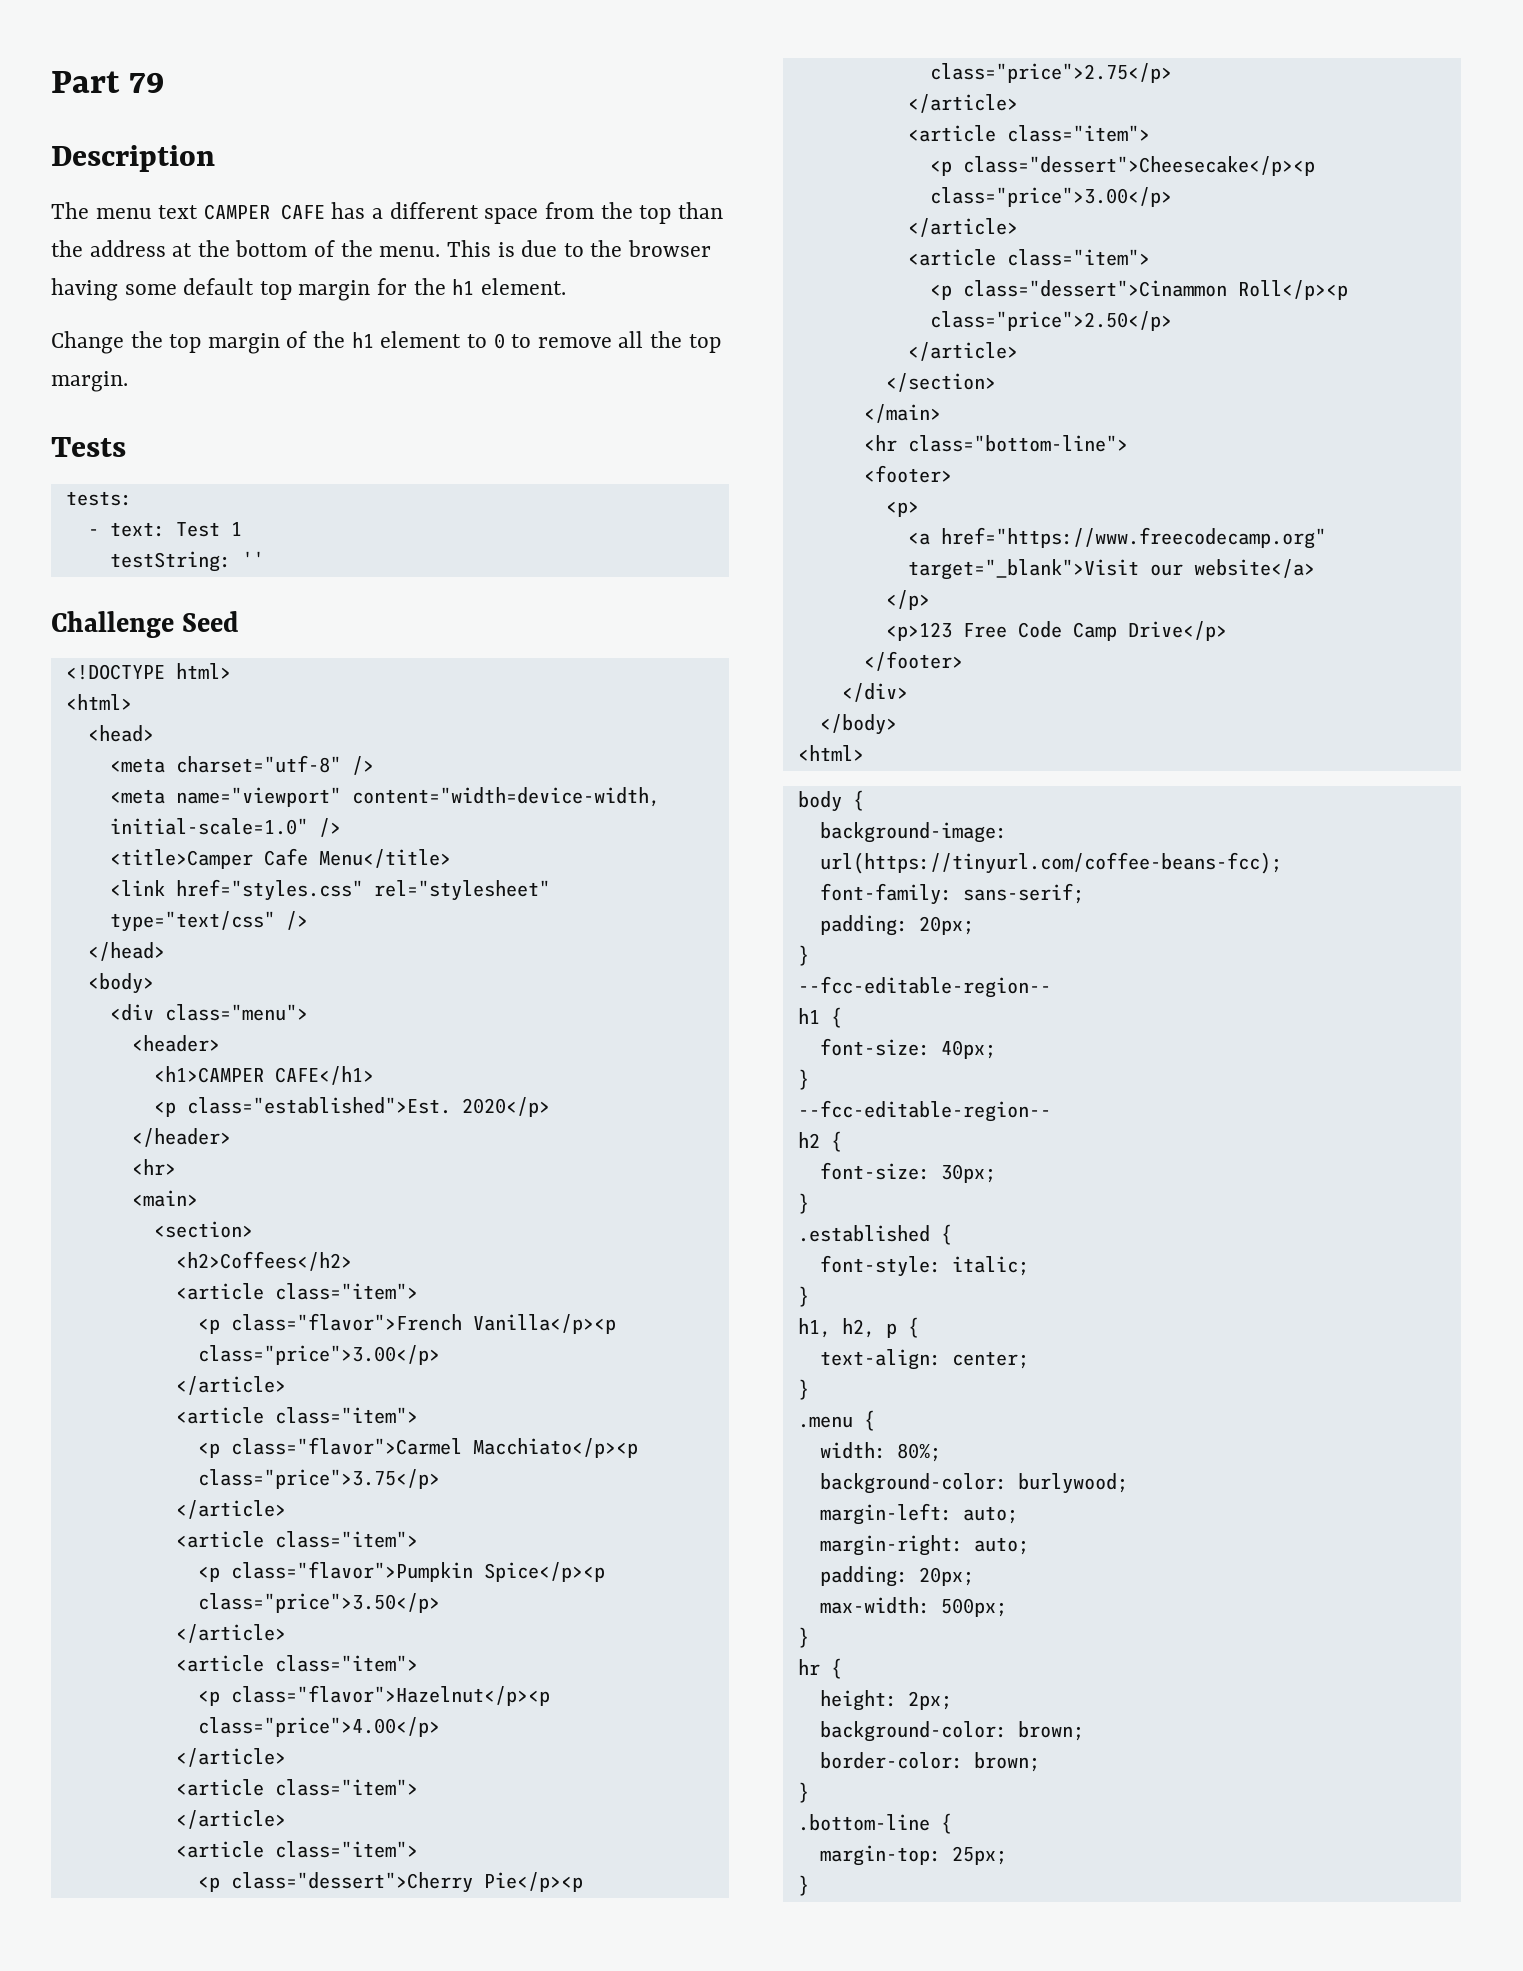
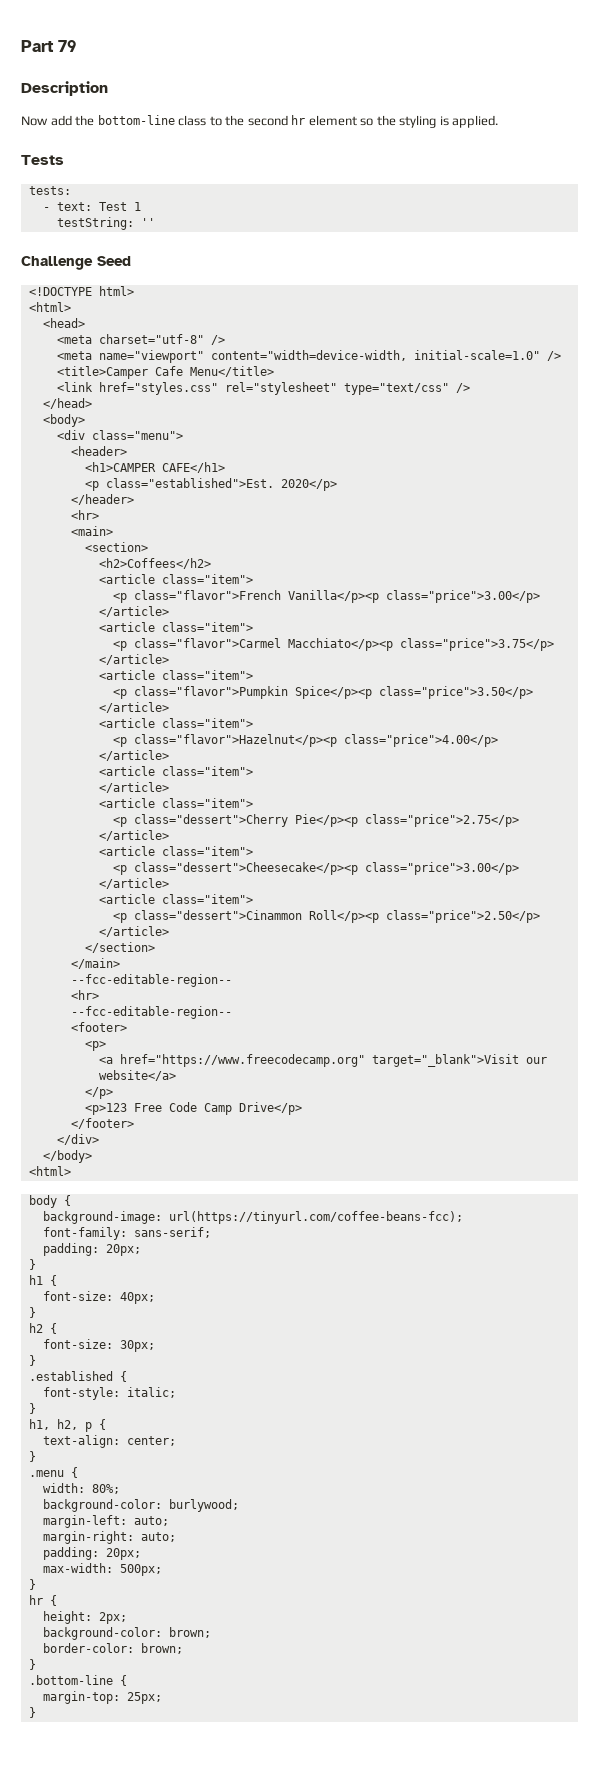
[51,202,723,224] [51,240,711,257] [51,278,566,301] [51,331,721,354] [51,371,128,392] The menu text CAMPER CAFE has a different space from the top than the address at the bottom of the menu. This is due to the browser having some default top margin for the h1 element. // Change the top margin of the h1 element to 0 to remove all the top margin. -> [21,115,499,128] Now add the bottom-line class to the second hr element so the styling is applied.
[863,435,1128,452] <hr class="bottom-line"> -> [70,974,232,987] [70,990,99,1000] [70,1006,232,1019] --fcc-editable-region-- // <hr> // --fcc-editable-region--
[797,976,1051,998] // --fcc-editable-region-- -> (36, 1264) none
[797,1100,1051,1122] // --fcc-editable-region-- -> (36, 1312) none

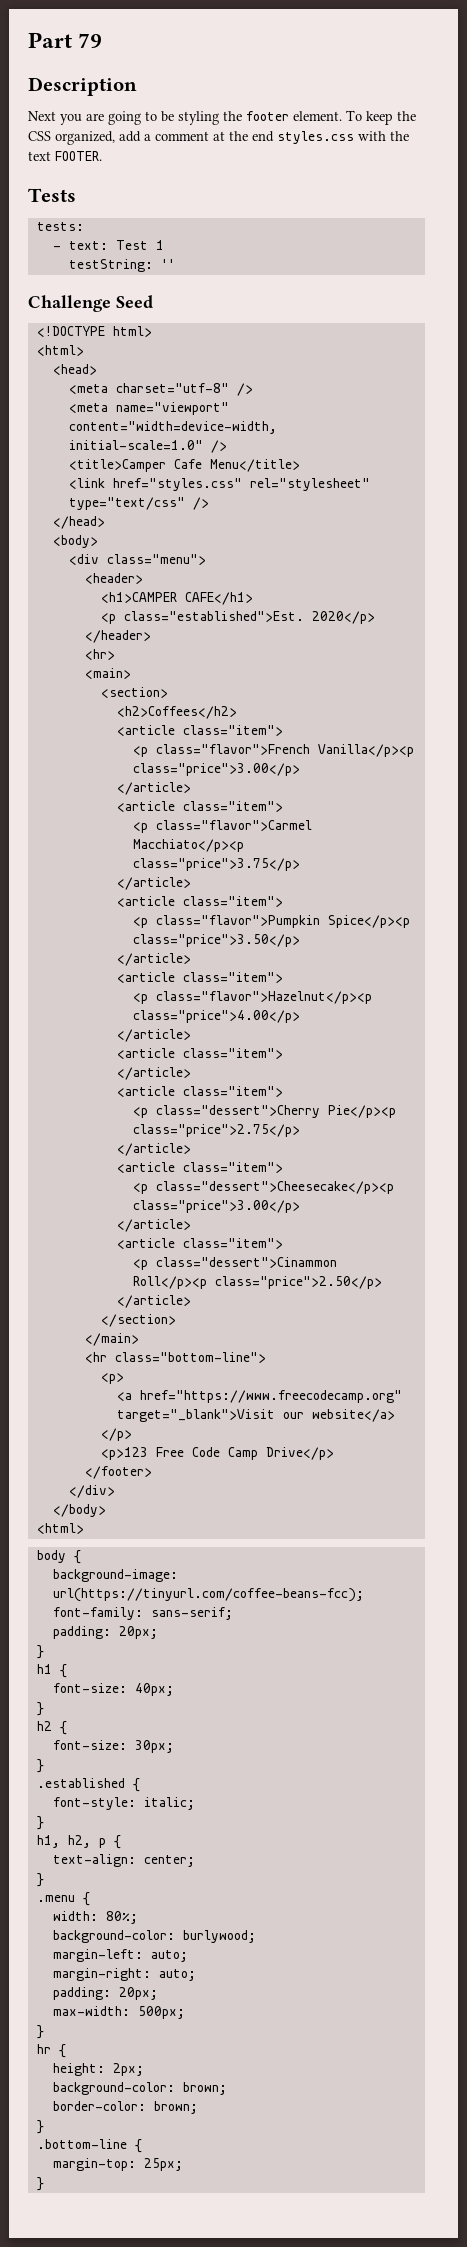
[21,115,499,128] Now add the bottom-line class to the second hr element so the styling is applied. -> [28,110,416,125] [28,131,409,145] [28,151,102,161] Next you are going to be styling the footer element. To keep the CSS organized, add a comment at the end styles.css with the text FOOTER.
[70,974,232,987] [70,990,99,1000] [70,1006,232,1019] [70,1022,127,1032] --fcc-editable-region-- // <hr> // --fcc-editable-region-- // <footer> -> [84,1352,266,1363] <hr class="bottom-line">

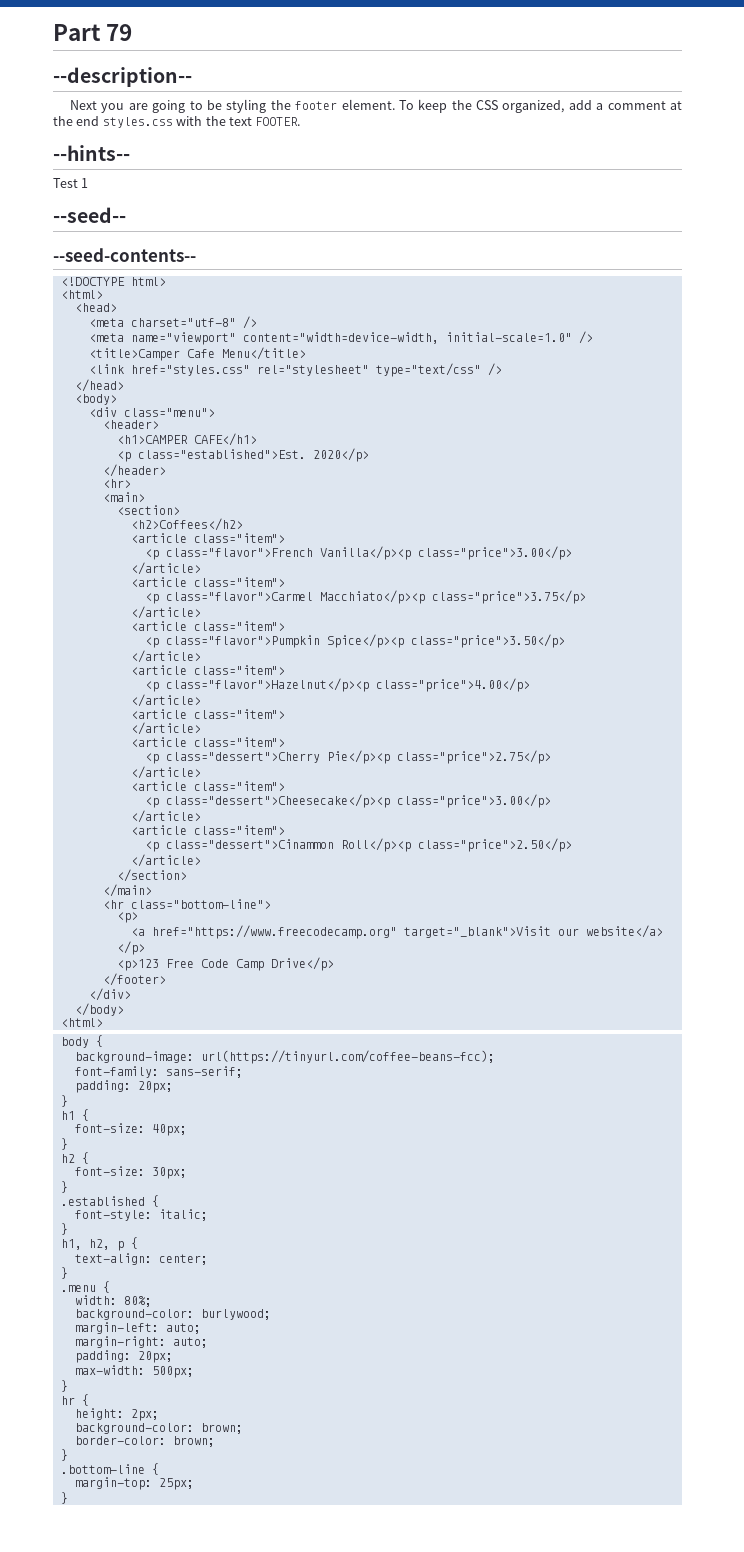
[28,77,137,96] Description -> [53,67,192,87] --description--
[28,188,76,202] [36,222,84,231] [52,240,164,250] [68,259,175,272] [28,295,153,312] Tests // tests: // - text: Test 1 // testString: '' // Challenge Seed -> [53,145,130,161] [53,178,89,188] [53,207,126,223] [53,248,196,262] --hints-- // Test 1 // --seed-- // --seed-contents--

